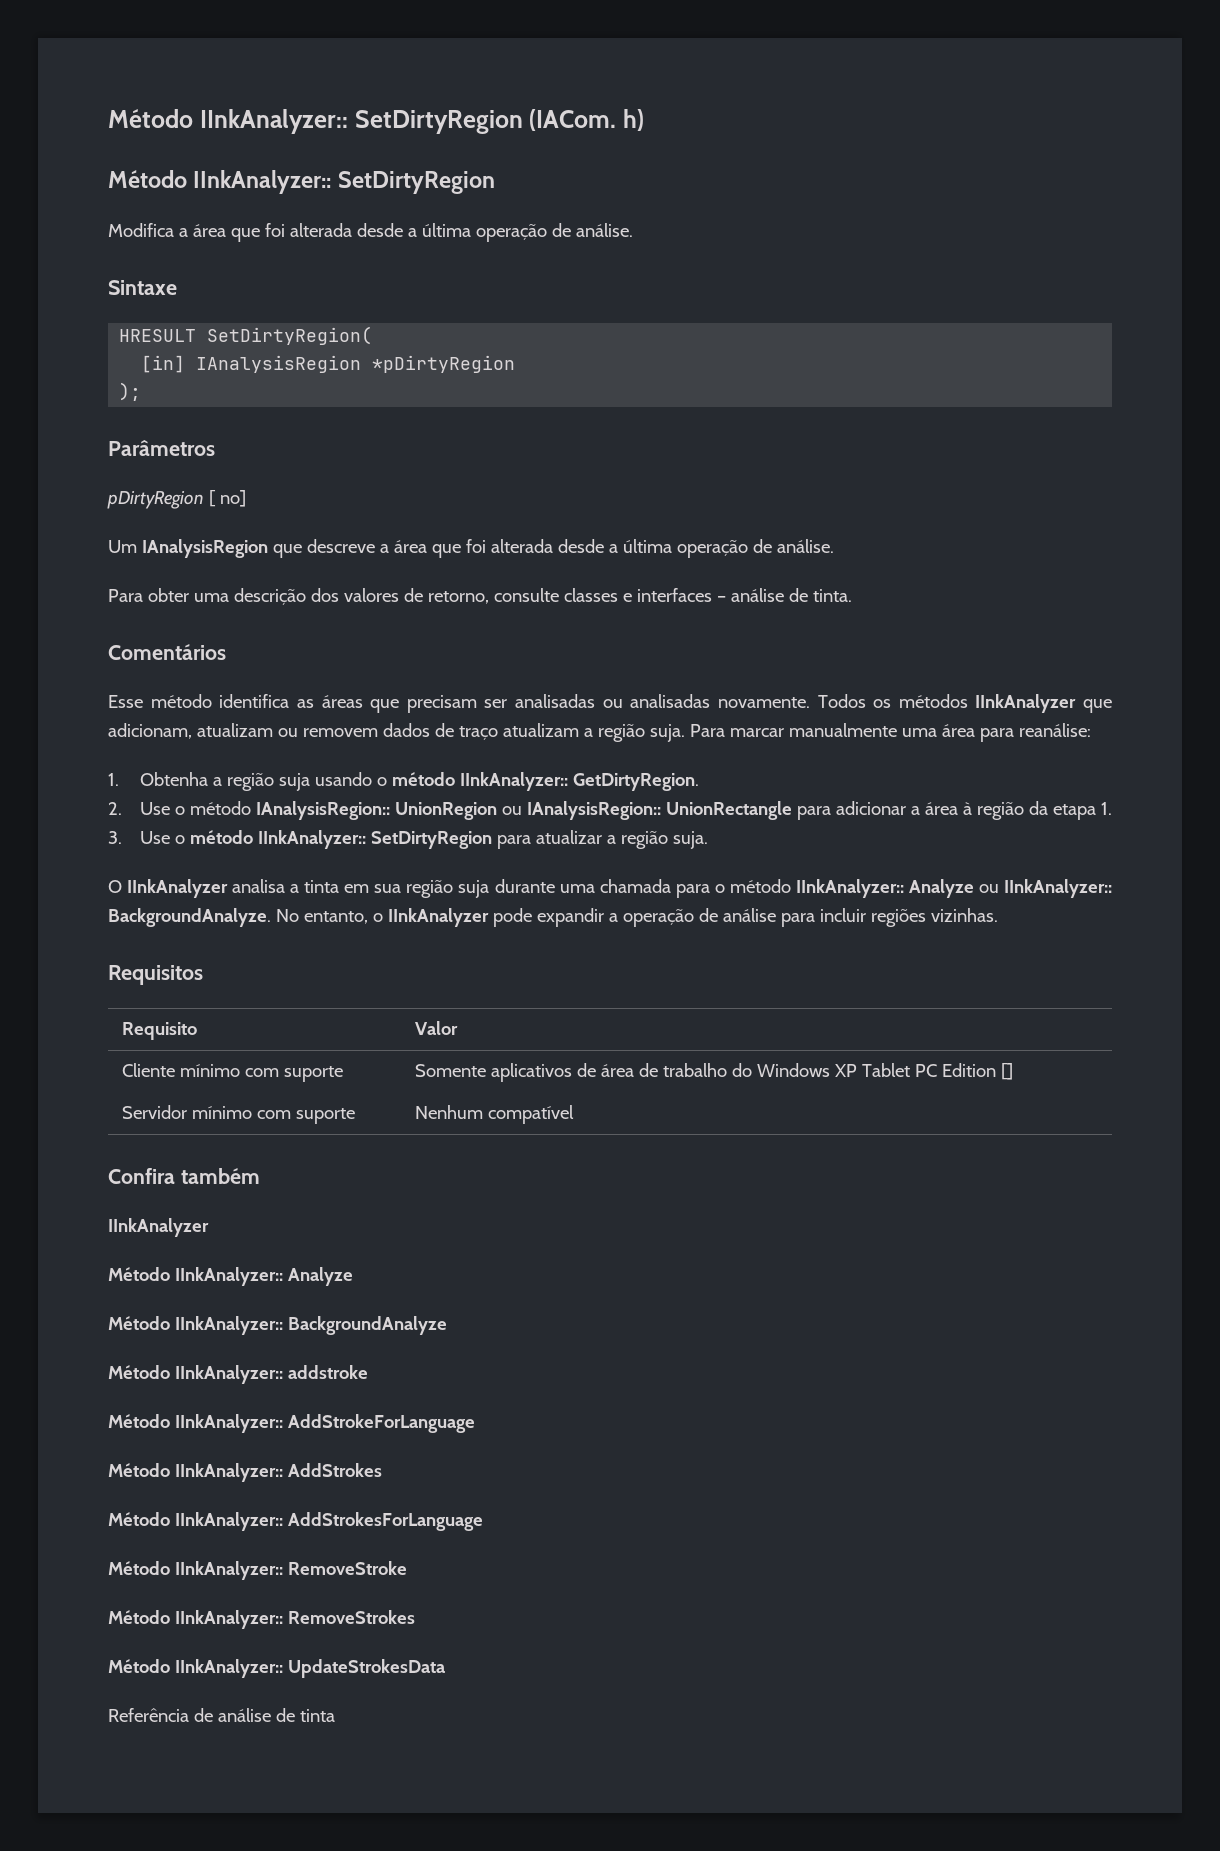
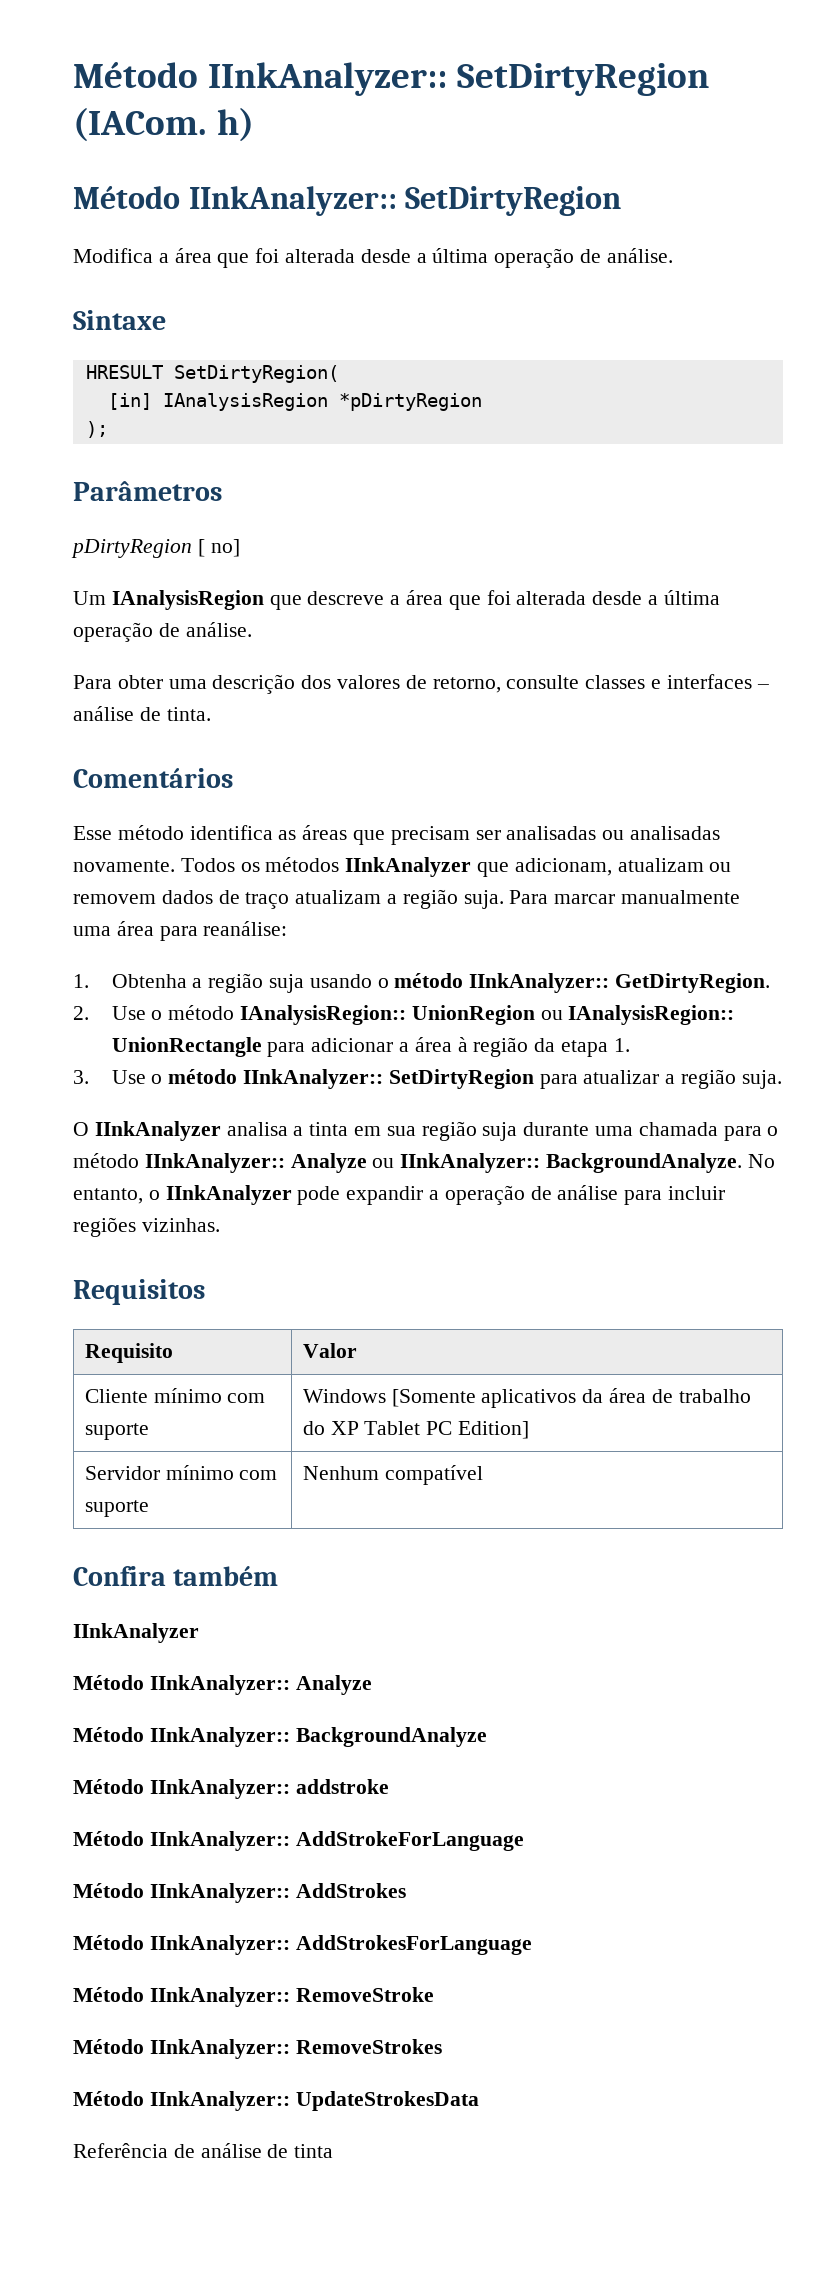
[415,1063,597,1082] Somente aplicativos de -> [302,1389,604,1408] Windows [Somente aplicativos da
[757,1063,831,1077] Windows -> (325, 1428) none
[942,1063,1014,1080] Edition [] -> [458,1421,530,1439] Edition]

